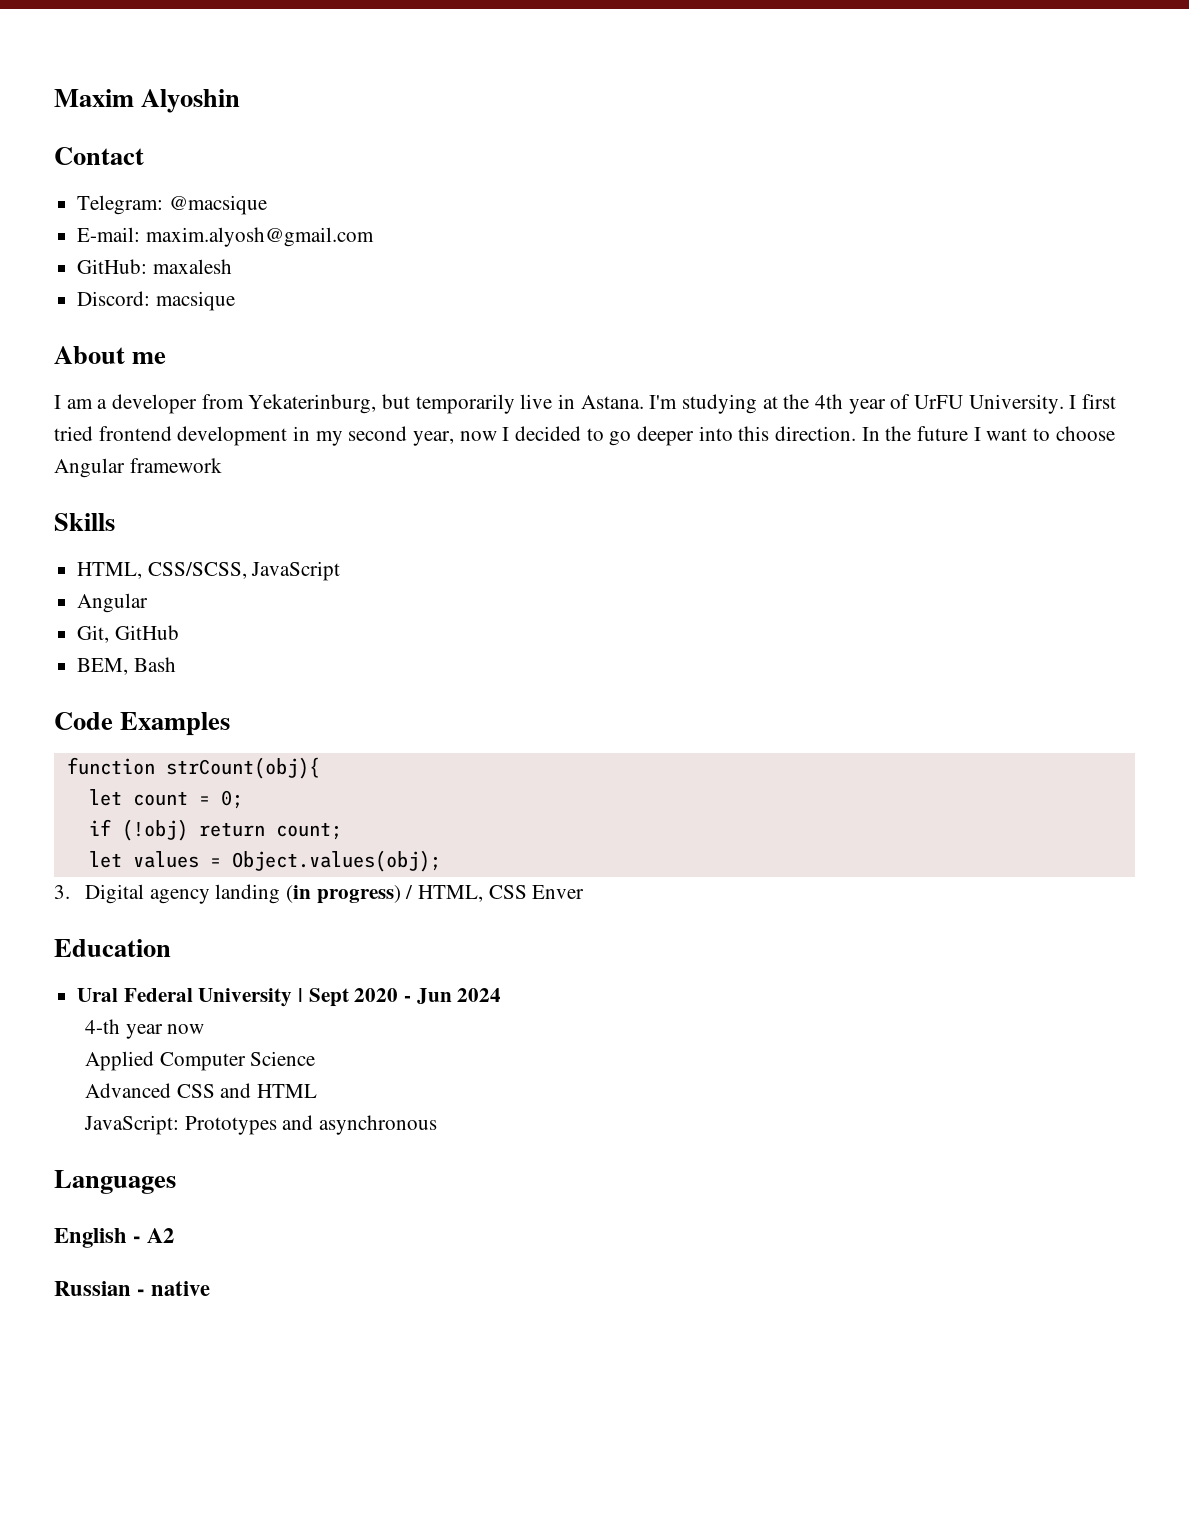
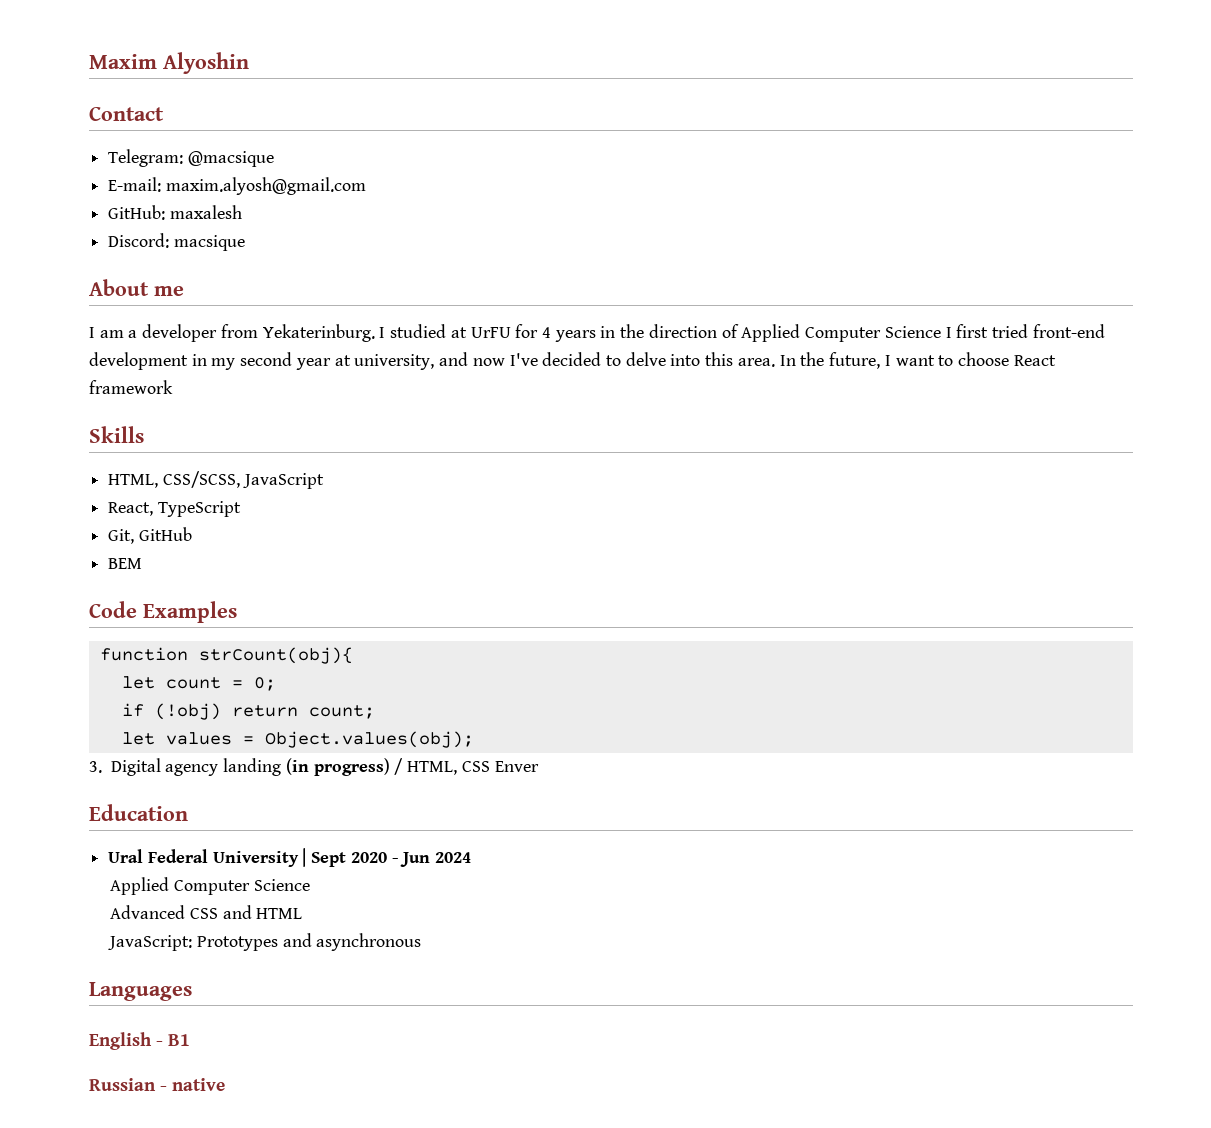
[248,394,1064,414] Yekaterinburg, but temporarily live in Astana. I'm studying at the 4th year of UrFU University. -> [262,324,941,342] Yekaterinburg. I studied at UrFU for 4 years in the direction of Applied Computer Science
[98,426,172,441] frontend -> [1032,324,1105,338] front-end
[413,426,695,446] year, now I decided to go deeper -> [295,352,666,370] year at university, and now I've decided to delve
[775,426,857,441] direction. -> [737,358,775,367] area.
[917,426,969,441] future -> [829,352,881,369] future,
[54,458,125,478] Angular -> [1013,355,1056,366] React
[77,593,149,613] Angular -> [108,501,241,517] React, TypeScript
[77,657,176,675] BEM, Bash -> [108,558,143,569] BEM
[84,1019,205,1039] // 4-th year now -> (472, 857) none
[147,1228,175,1243] A2 -> [168,1034,191,1046] B1

